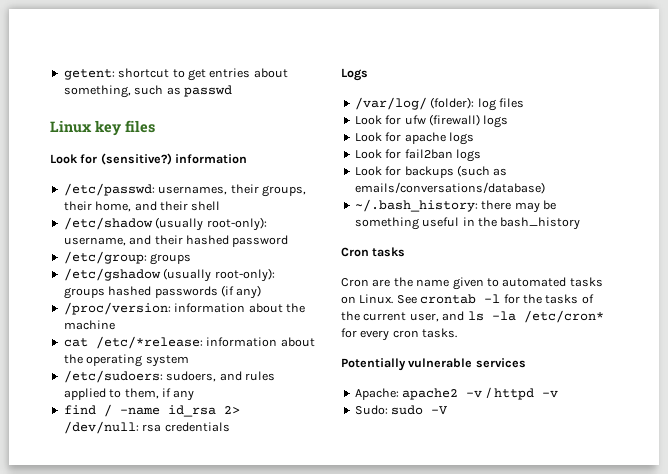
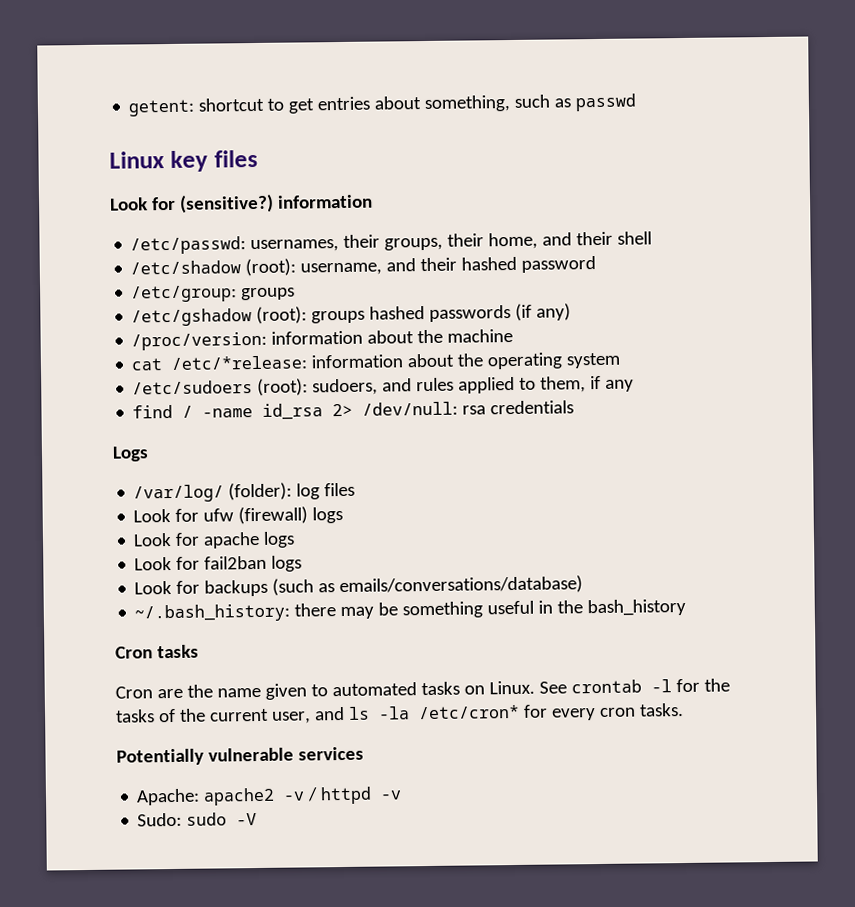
[155,217,267,231] (usually root-only): -> [245,258,297,277] (root):
[163,268,275,282] (usually root-only): -> [256,306,308,324] (root):
[63,370,163,383] /etc/sudoers: -> [132,378,309,396] /etc/sudoers (root):

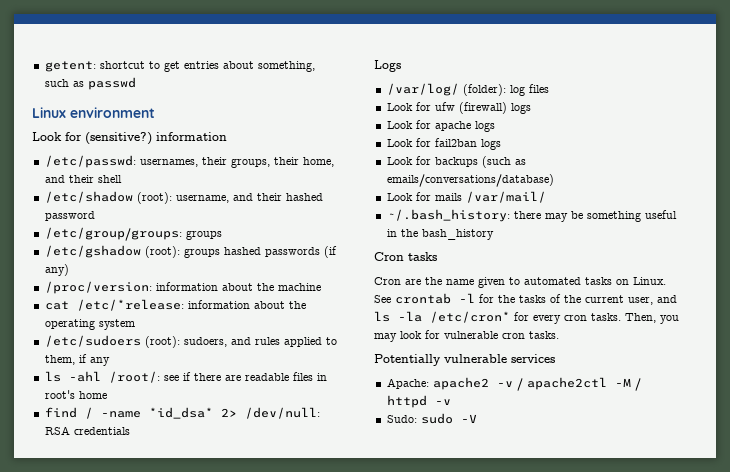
[169,149,258,172] key files -> [70,107,155,118] environment
[131,285,238,303] /etc/group: -> [44,227,182,241] /etc/group/groups:
(635, 385) none -> [44,371,327,383] [44,390,107,399] // ls -ahl /root/: see if there are readable files in root's home
[262,403,324,420] id_rsa -> [148,407,213,419] *id_dsa*
[462,405,487,415] rsa -> [44,426,70,435] RSA
(584, 585) none -> [386,191,546,203] // Look for mails /var/mail/
(684, 710) none -> [625,313,679,324] [374,330,559,342] Then, you may look for vulnerable cron tasks.
(319, 794) none -> [526,377,641,391] apache2ctl -M /

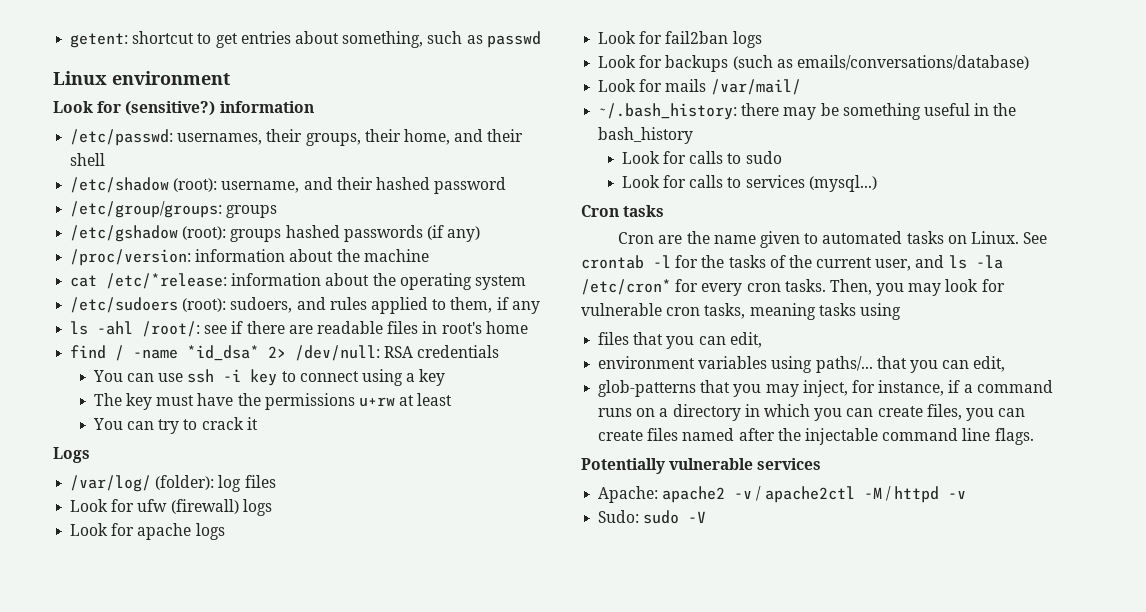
(130, 431) none -> [92,369,446,386] [93,393,453,410] [92,417,258,434] // You can use ssh -i key to connect using a key // The key must have the permissions u+rw at least // You can try to crack it
(494, 234) none -> [621,151,782,164] [621,175,877,192] // Look for calls to sudo // Look for calls to services (mysql...)
[529,331,559,339] tasks. -> [704,303,901,320] [598,332,762,349] [598,356,1006,373] [598,380,1053,397] [598,404,1026,421] [598,428,1034,445] tasks, meaning tasks using // files that you can edit, // environment variables using paths/... that you can edit, // glob-patterns that you may inject, for instance, if a command runs on a directory in which you can create files, you can create files named after the injectable command line flags.

